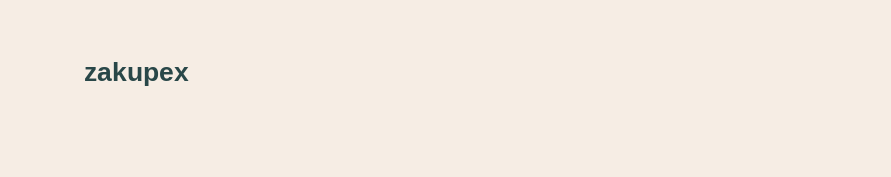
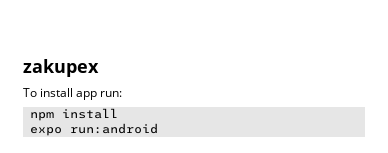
(189, 74) none -> [23,88,123,100] [29,108,118,121] [29,123,158,136] // To install app run: // npm install // expo run:android

